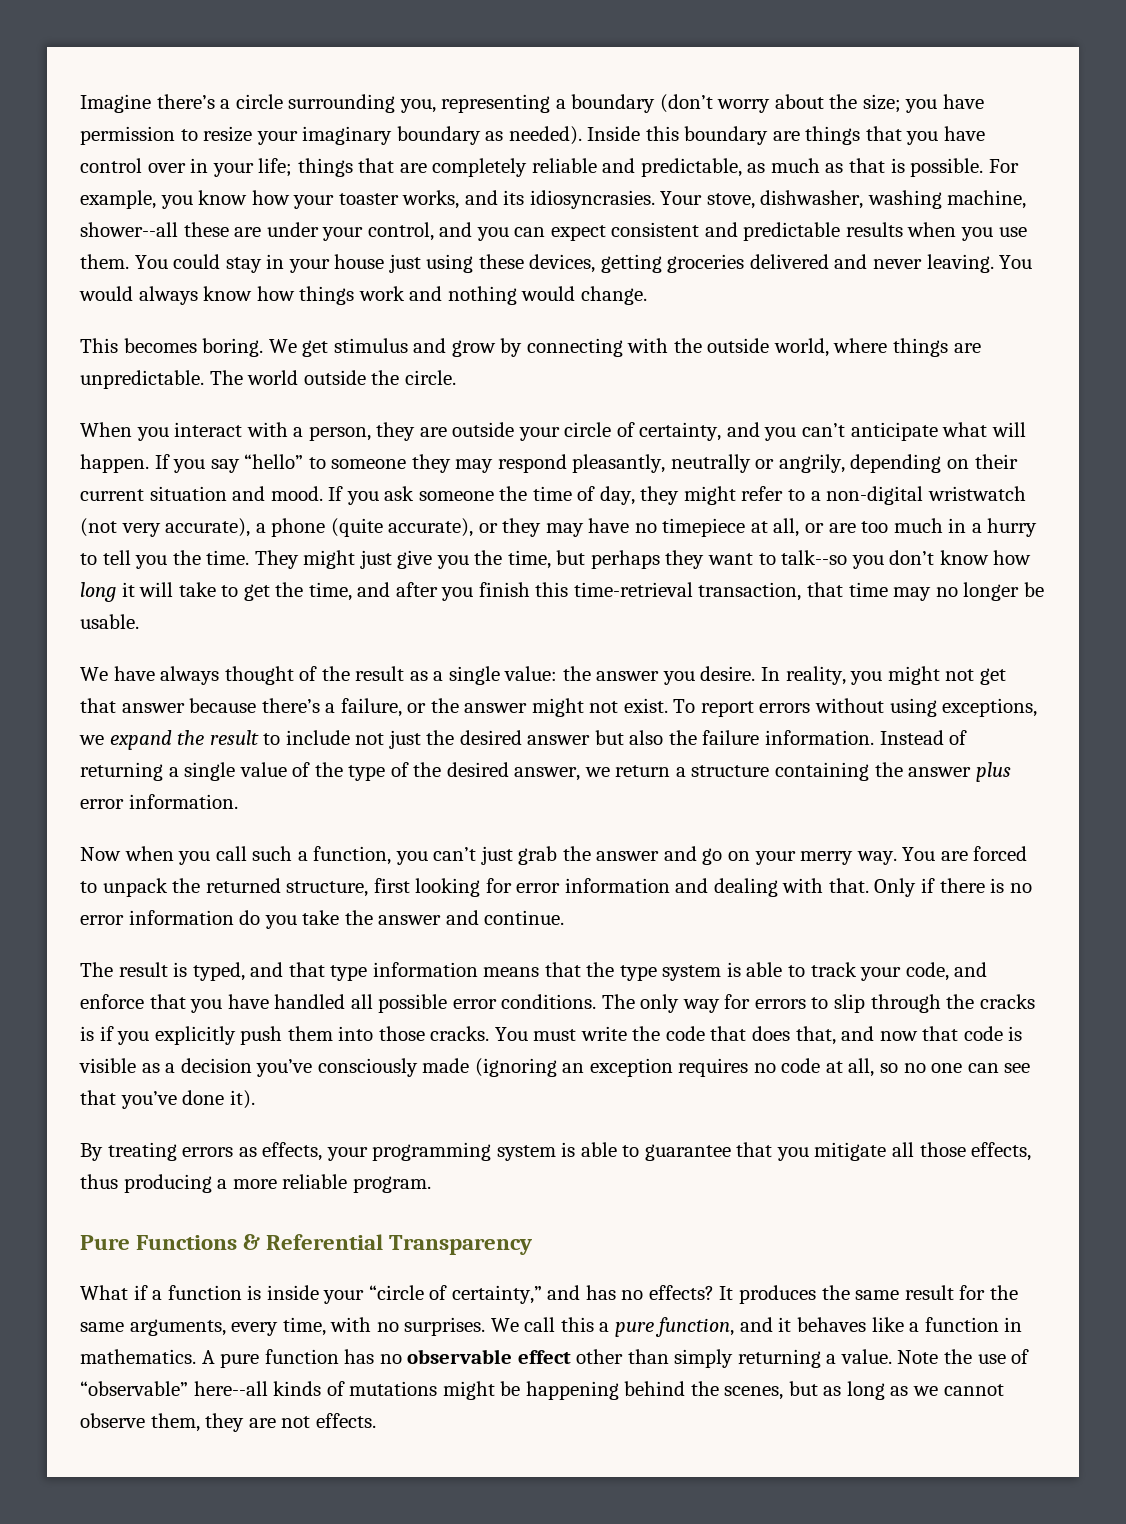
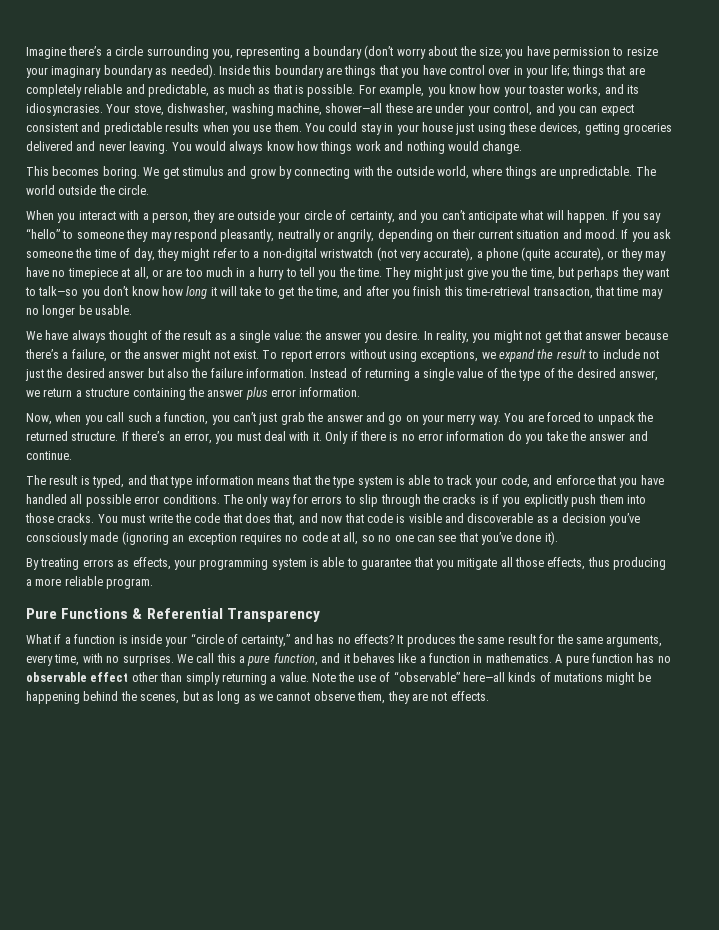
[80,222,178,237] shower--all -> [325,103,383,113] shower—all
[781,550,848,565] talk--so -> [38,286,79,296] talk—so
[80,847,121,861] Now -> [26,413,52,425] Now,
[286,878,869,897] structure, first looking for error information and dealing with that. -> [71,431,322,444] structure. If there’s an error, you must deal with it.
(136, 1065) none -> [445,513,534,523] and discoverable
[193,1381,268,1396] here--all -> [462,672,505,682] here—all

